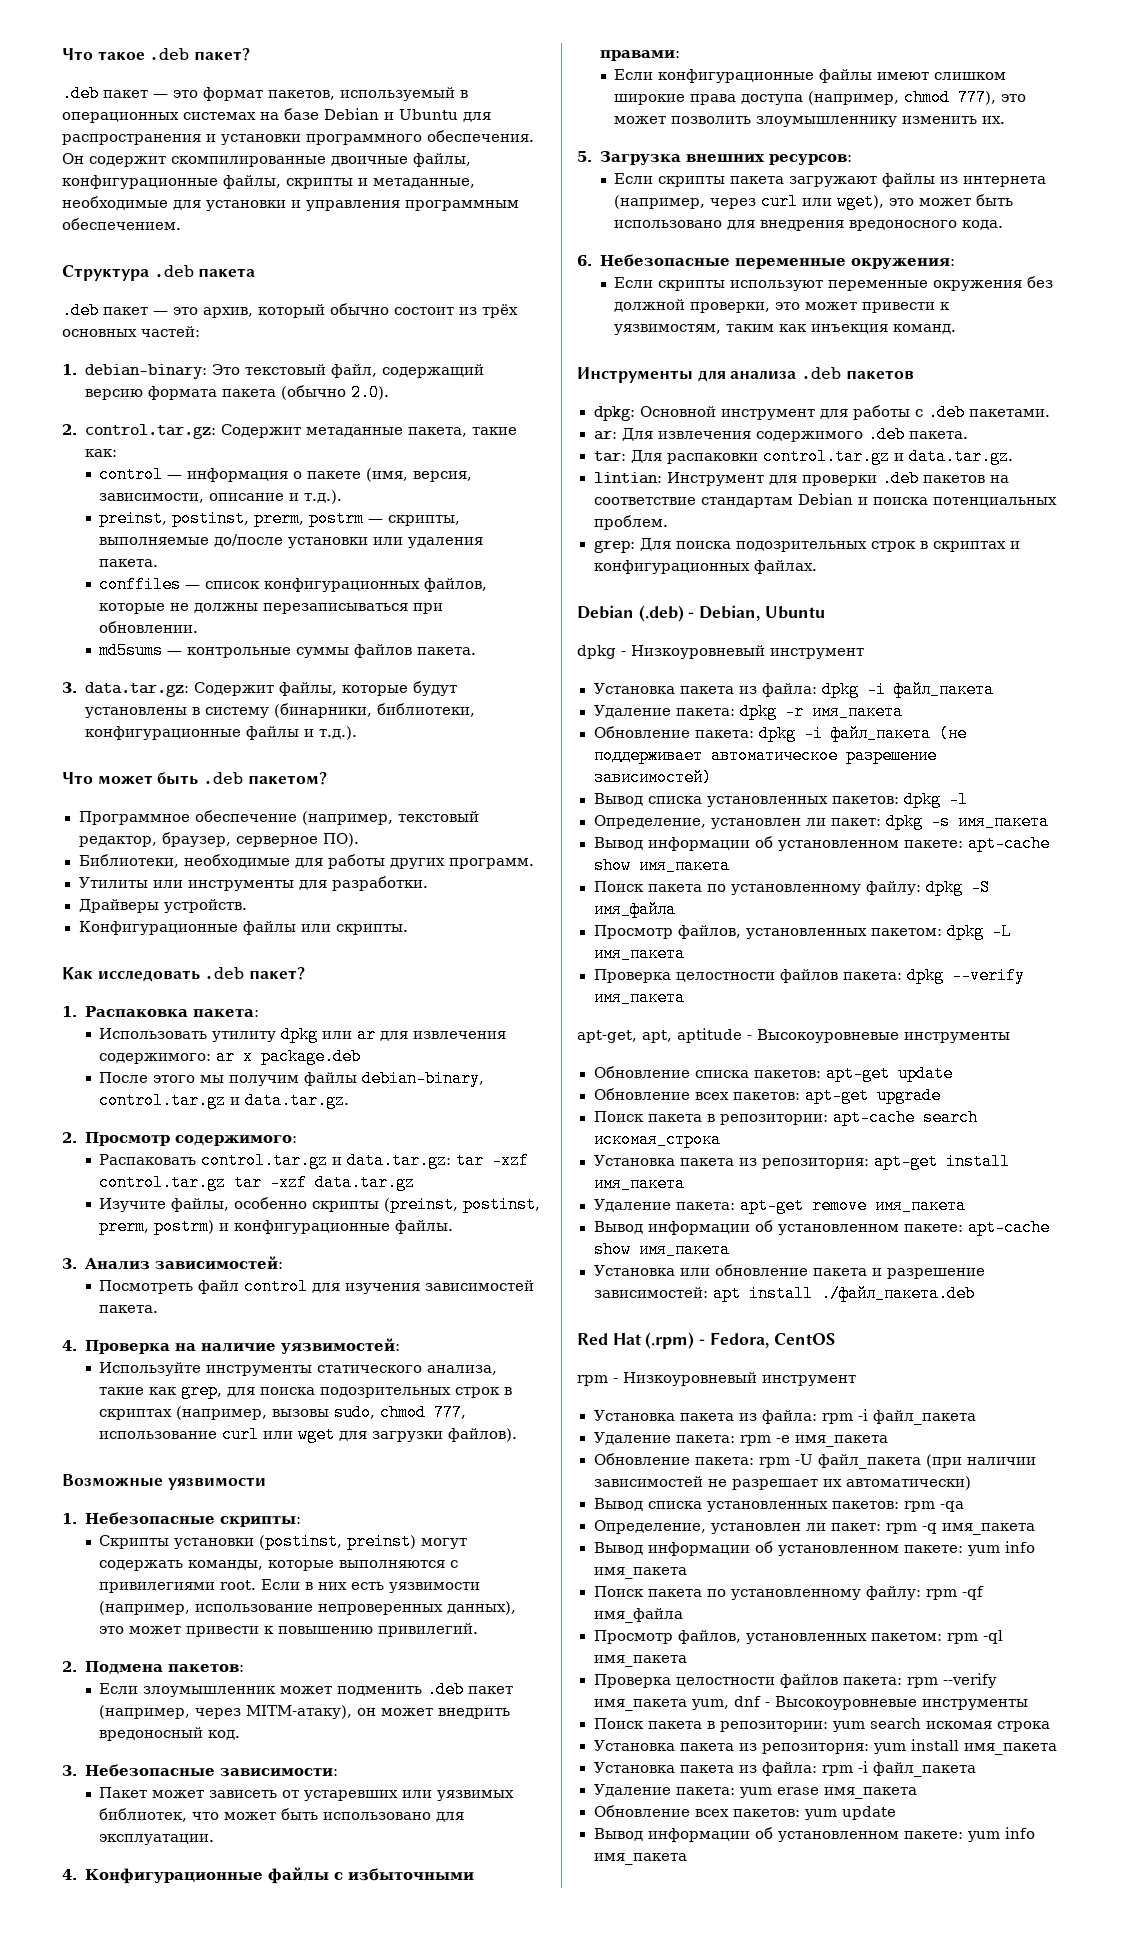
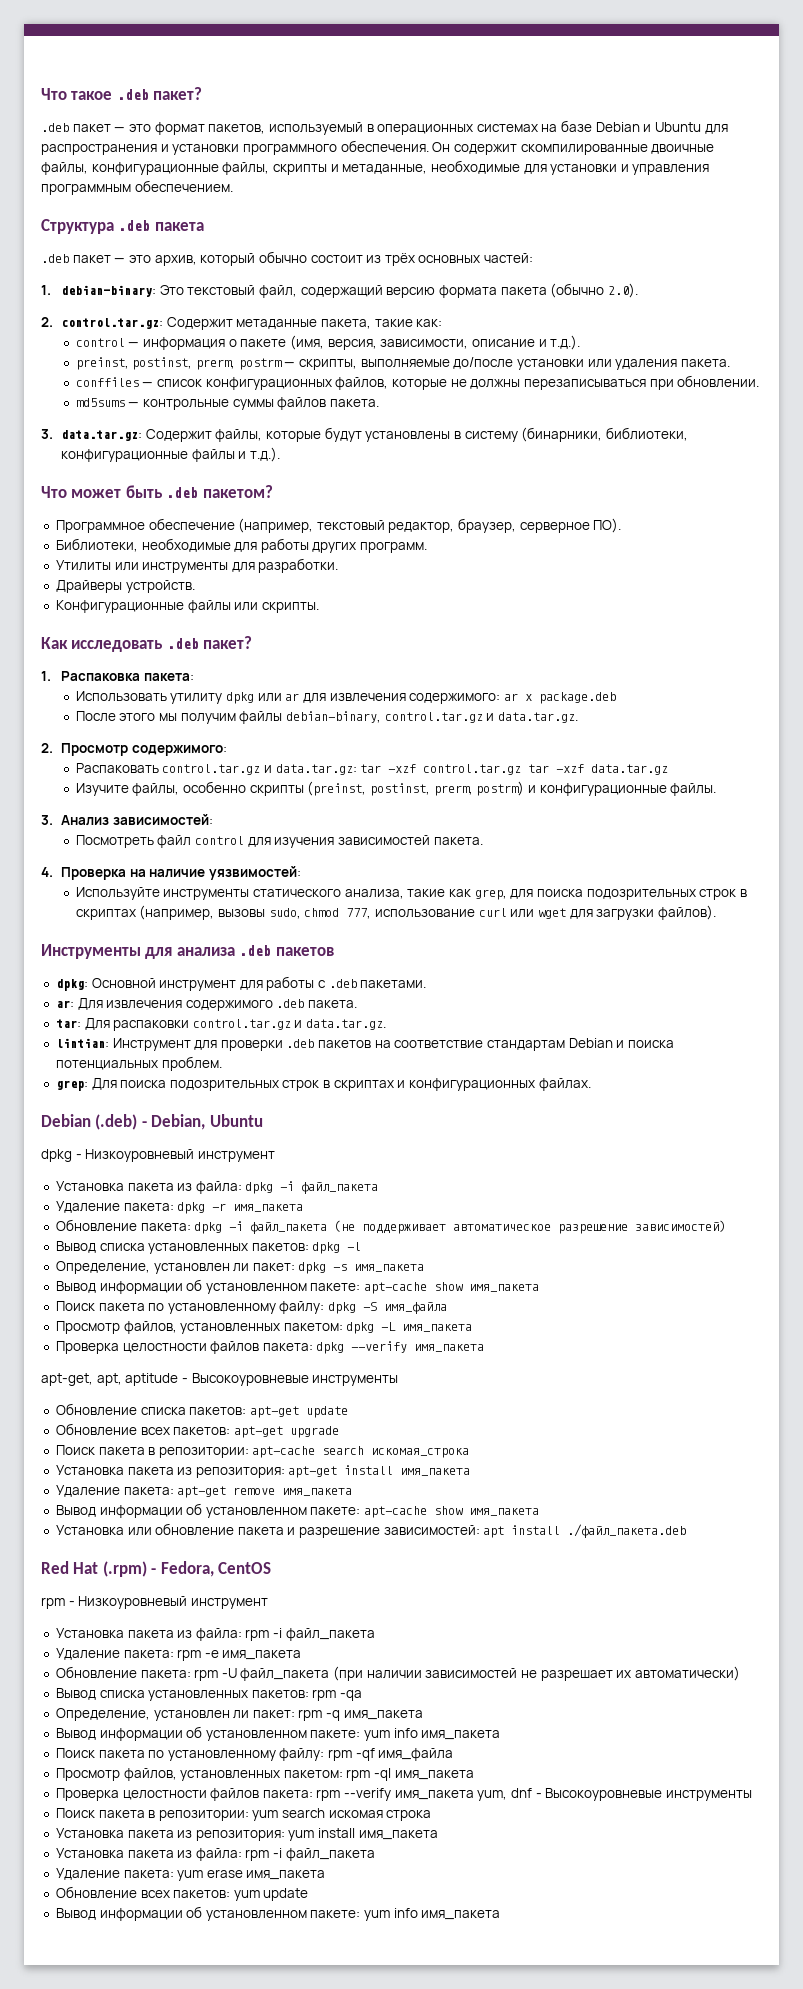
[62,1474,266,1490] [62,1512,301,1527] [99,1533,468,1550] [99,1560,459,1571] [99,1579,481,1593] [99,1601,517,1615] [99,1623,479,1637] [62,1661,244,1675] [99,1681,514,1698] [99,1705,511,1719] [99,1727,241,1741] [62,1764,338,1777] [99,1787,515,1801] [99,1808,465,1822] [99,1834,215,1845] [62,1867,474,1884] [599,50,680,61] [614,69,1007,83] [614,89,1027,106] [614,116,1006,127] [577,151,852,165] [614,173,1047,187] [614,193,1014,210] [614,220,1004,231] [577,254,955,269] [614,276,1054,291] [614,299,951,313] [614,324,957,335] // Возможные уязвимости // 1. Небезопасные скрипты: // Скрипты установки (postinst, preinst) могут содержать команды, которые выполняются с привилегиями root. Если в них есть уязвимости (например, использование непроверенных данных), это может привести к повышению привилегий. // 2. Подмена пакетов: // Если злоумышленник может подменить .deb пакет (например, через MITM-атаку), он может внедрить вредоносный код. // 3. Небезопасные зависимости: // Пакет может зависеть от устаревших или уязвимых библиотек, что может быть использовано для эксплуатации. // 4. Конфигурационные файлы с избыточными правами: // Если конфигурационные файлы имеют слишком широкие права доступа (например, chmod 777), это может позволить злоумышленнику изменить их. // 5. Загрузка внешних ресурсов: // Если скрипты пакета загружают файлы из интернета (например, через curl или wget), это может быть использовано для внедрения вредоносного кода. // 6. Небезопасные переменные окружения: // Если скрипты используют переменные окружения без должной проверки, это может привести к уязвимостям, таким как инъекция команд. -> (716, 912) none

